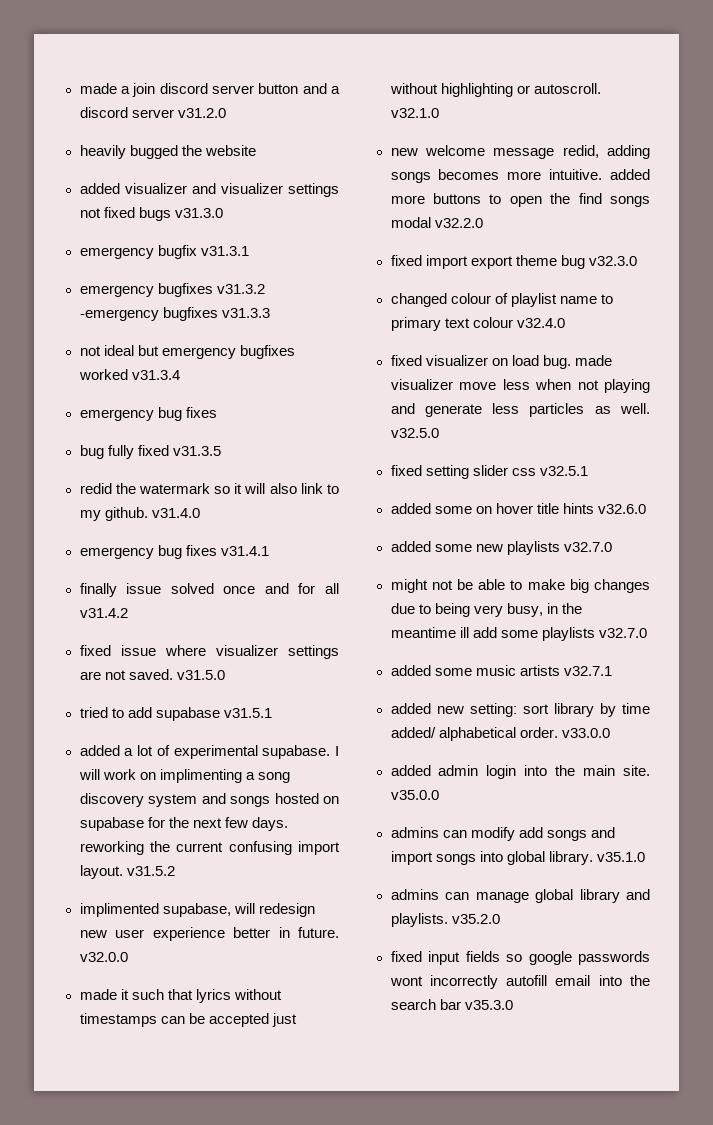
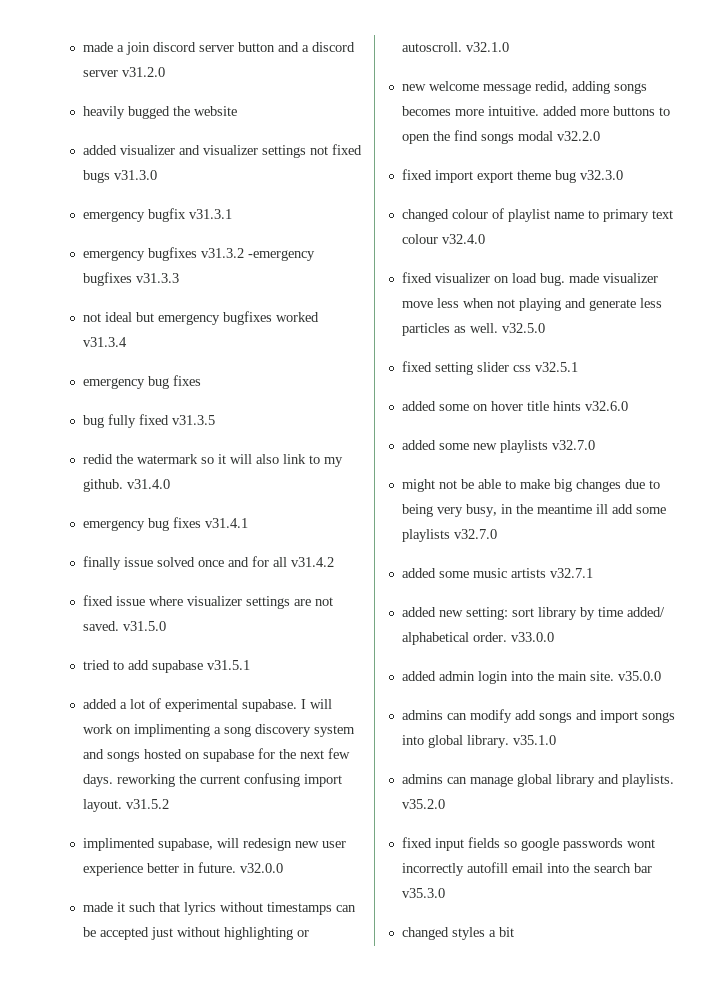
(513, 1005) none -> [401,927,514,940] // changed styles a bit

